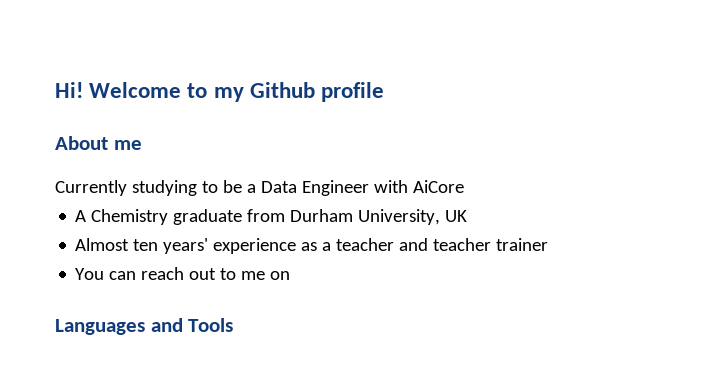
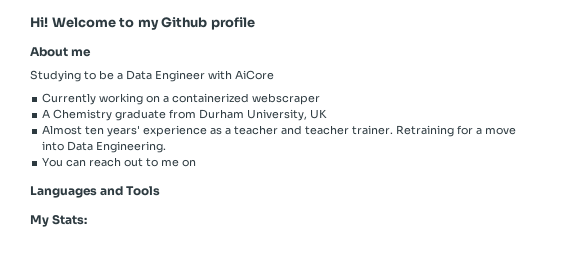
[55,180,197,196] Currently studying -> [30,70,81,82] Studying
(464, 186) none -> [42,93,321,105] // Currently working on a containerized webscraper
[496,238,549,251] trainer -> [352,125,517,137] [42,141,167,153] trainer. Retraining for a move into Data Engineering.
(234, 325) none -> [30,214,88,227] // My Stats:

